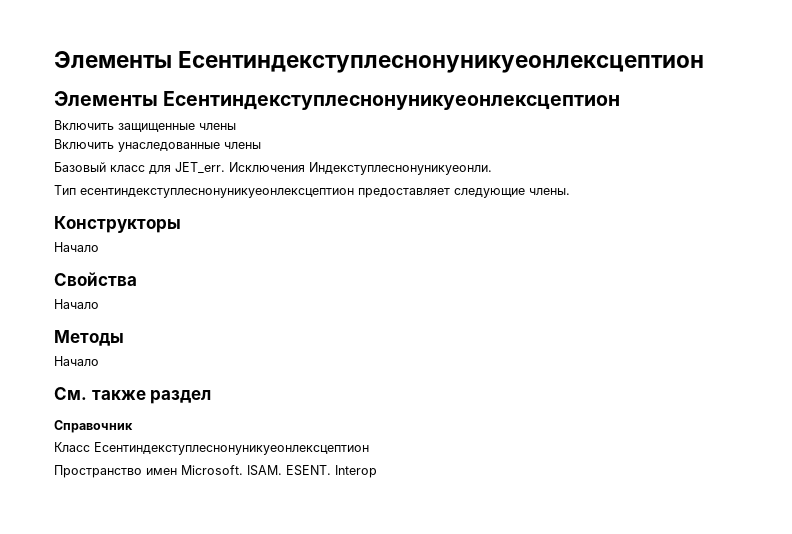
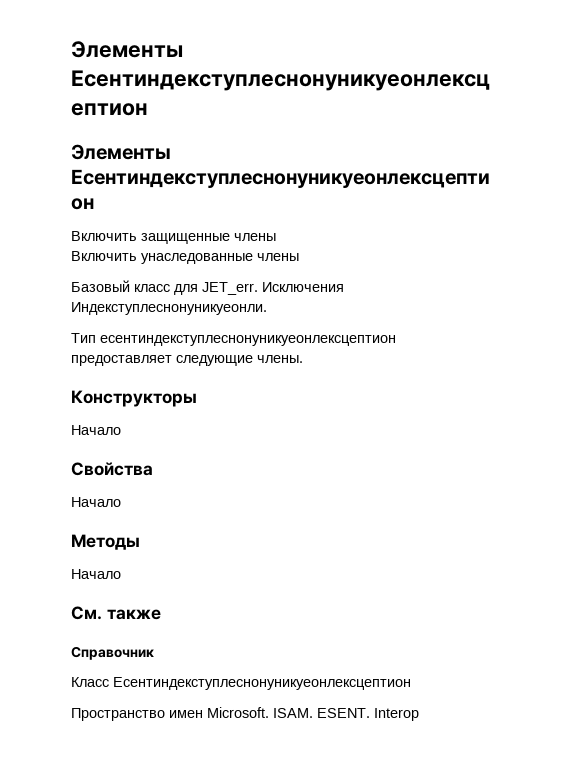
[150,390,212,404] раздел -> (161, 614) none

